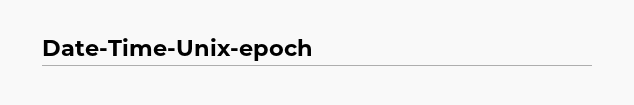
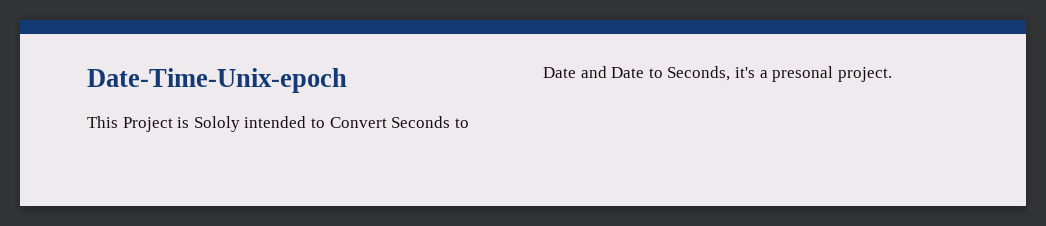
(313, 49) none -> [87,116,469,132] [543,66,892,82] // This Project is Sololy intended to Convert Seconds to Date and Date to Seconds, it's a presonal project.

